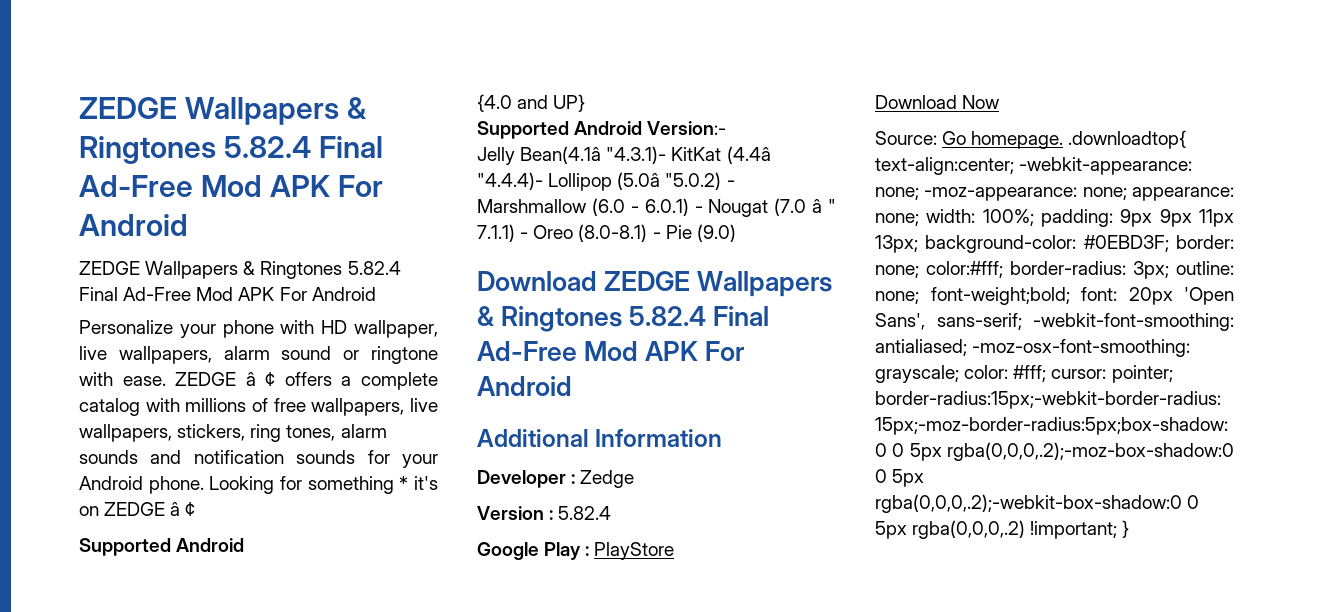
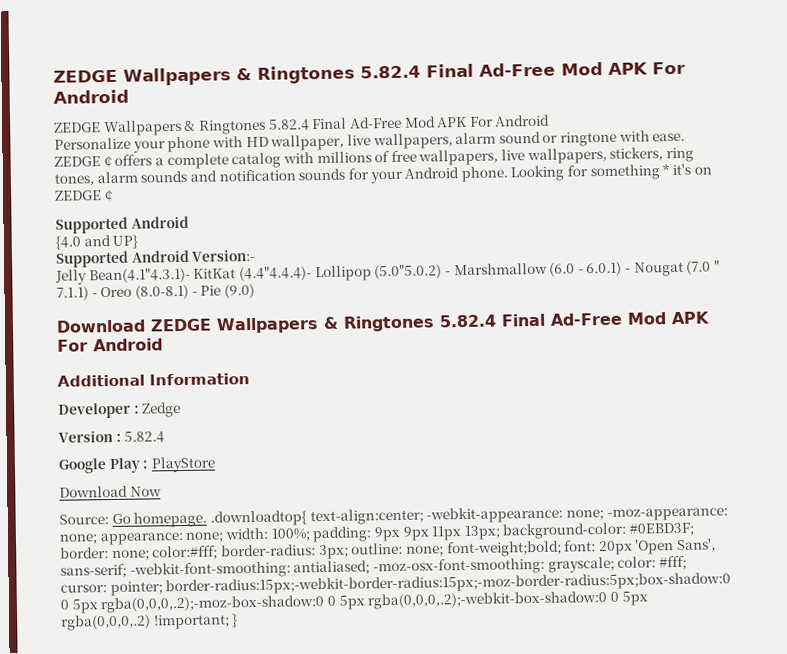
[245,372,256,386] â -> (101, 161) none
[170,502,181,516] â -> (102, 195) none
[520,146,771,164] [477,172,722,191] Bean(4.1â "4.3.1)- KitKat (4.4â "4.4.4)- Lollipop (5.0â "5.0.2) -> [88,264,443,284] Bean(4.1"4.3.1)- KitKat (4.4"4.4.4)- Lollipop (5.0"5.0.2)
[812,199,823,213] â -> (712, 267) none

